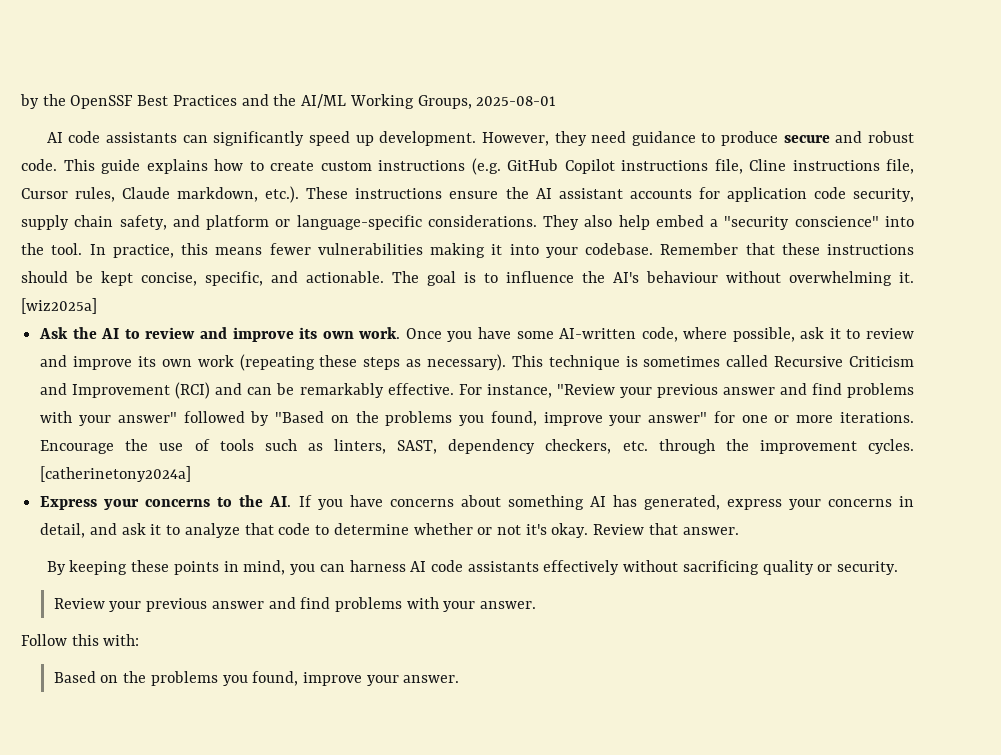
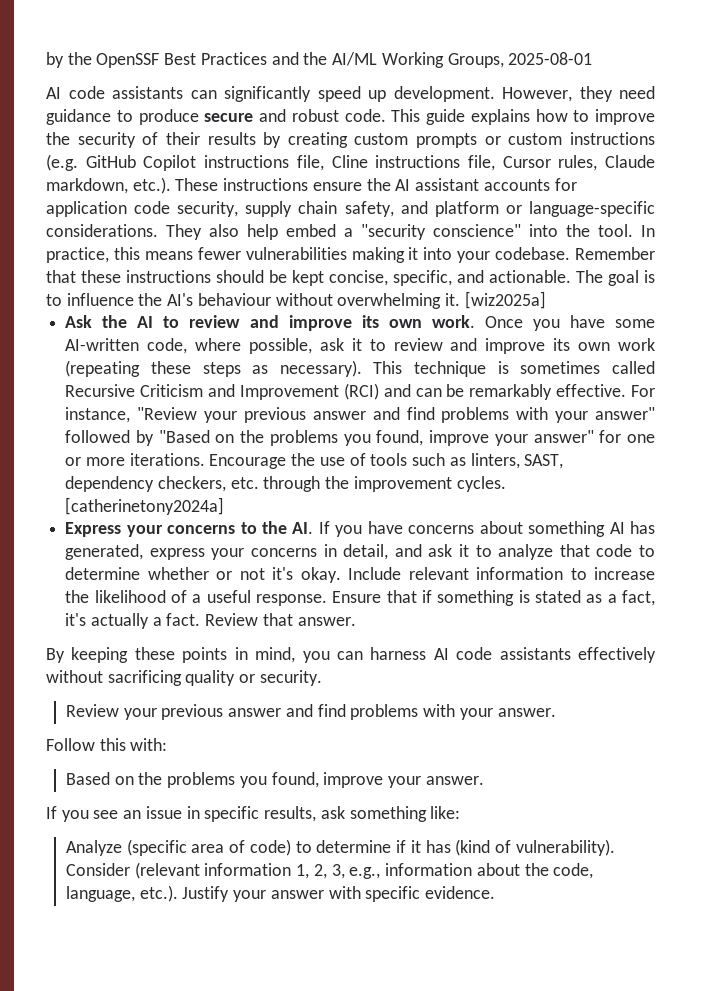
[270,161,314,171] create -> [595,109,655,125] [46,132,501,148] improve the security of their results by creating custom prompts or
(589, 530) none -> [348,567,656,580] [65,590,655,606] [65,613,201,629] Include relevant information to increase the likelihood of a useful response. Ensure that if something is stated as a fact, it's actually a fact.
(460, 679) none -> [46,806,461,822] [66,839,615,856] [66,862,594,879] [66,885,496,902] // If you see an issue in specific results, ask something like: // Analyze (specific area of code) to determine if it has (kind of vulnerability). Consider (relevant information 1, 2, 3, e.g., information about the code, language, etc.). Justify your answer with specific evidence.

